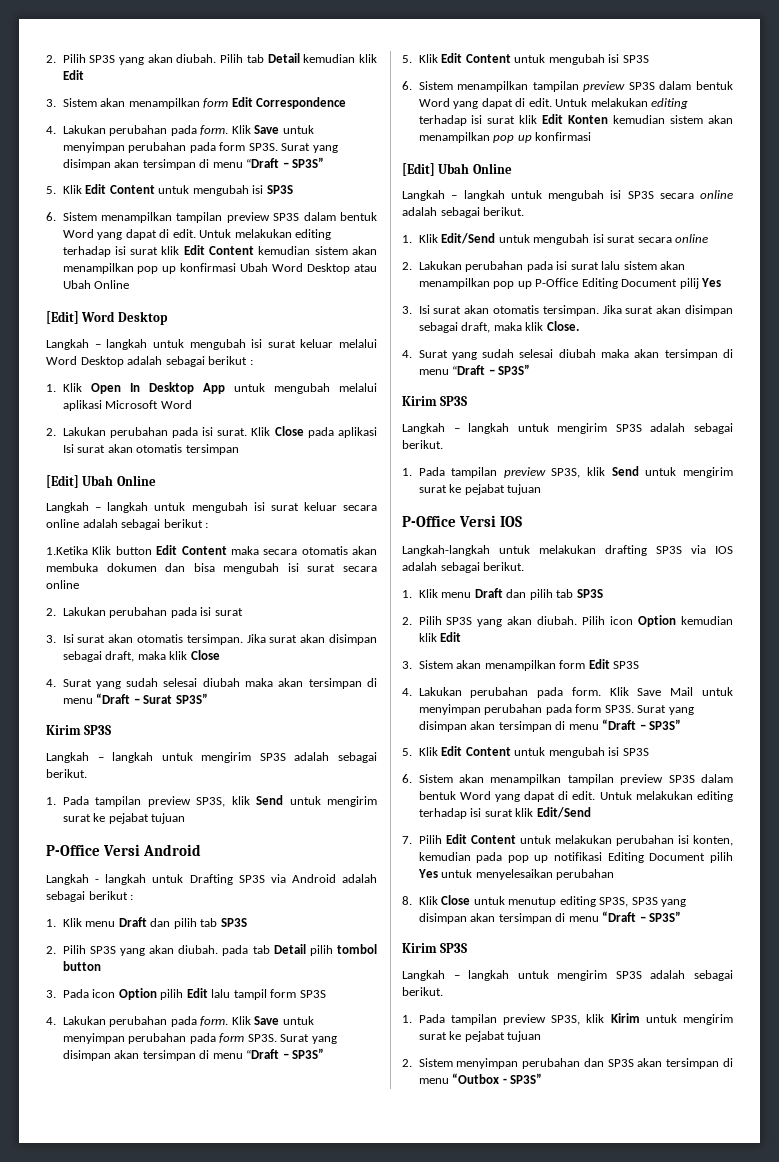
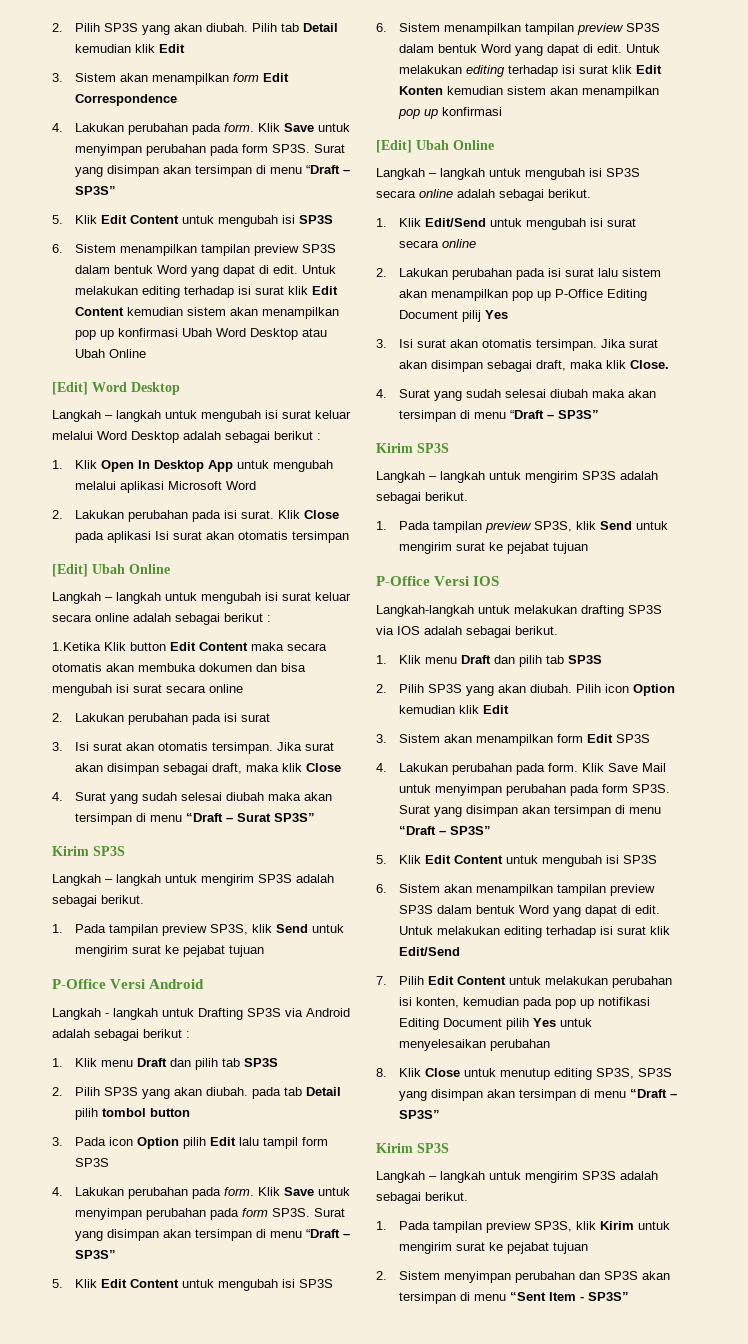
[452,1073,500,1084] “Outbox -> [509,1292,576,1301] “Sent Item

